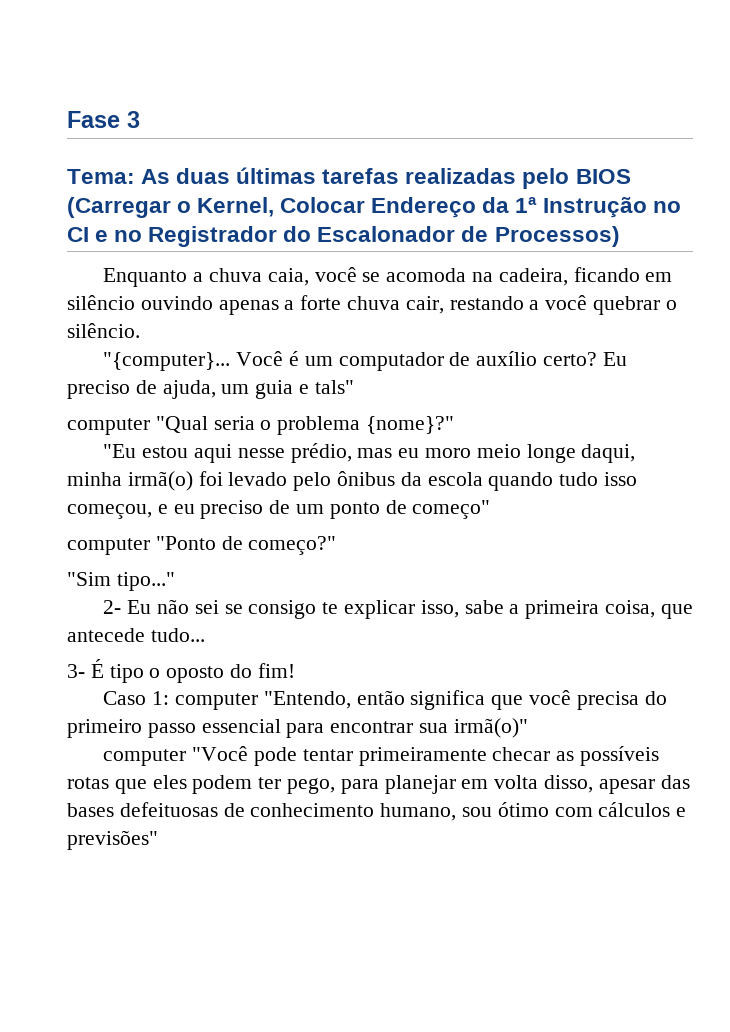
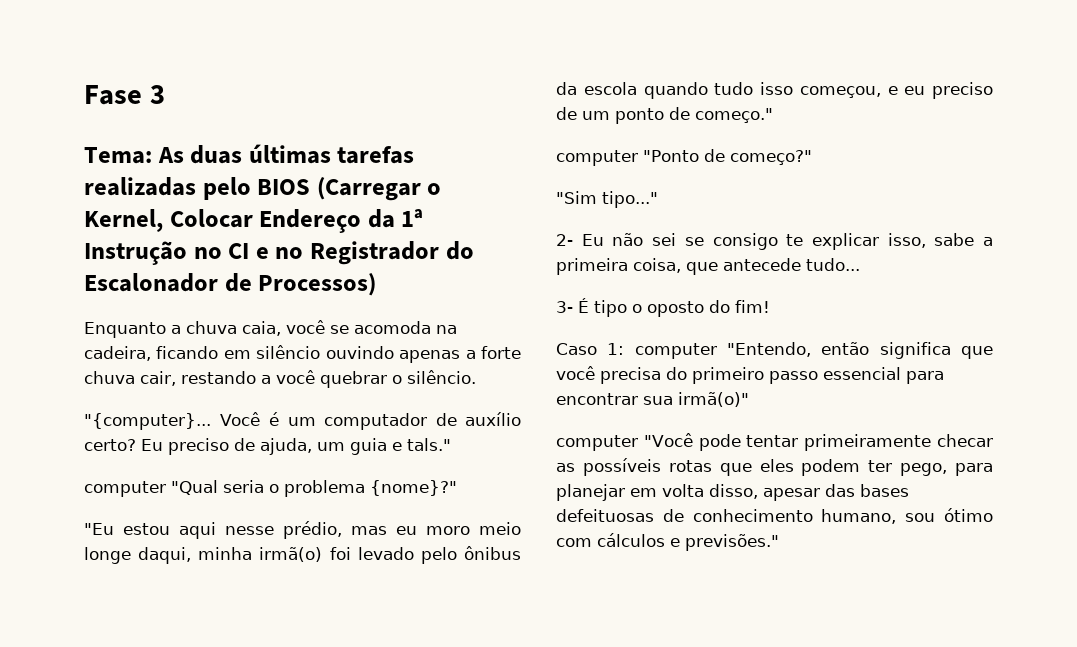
[314,380,354,394] tals" -> [407,438,451,451] tals."
[412,500,491,519] começo" -> [695,108,773,123] começo."
[67,830,158,850] previsões" -> [685,534,779,551] previsões."

